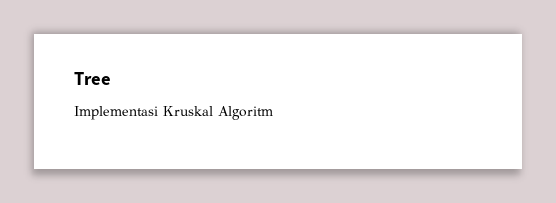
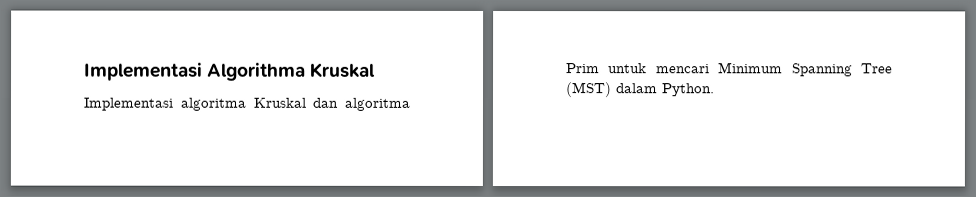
[74,72,111,85] [74,106,273,120] Tree // Implementasi Kruskal Algoritm -> [84,62,377,81] [83,97,411,111] [566,62,893,77] [566,82,715,98] Implementasi Algorithma Kruskal // Implementasi algoritma Kruskal dan algoritma Prim untuk mencari Minimum Spanning Tree (MST) dalam Python.

